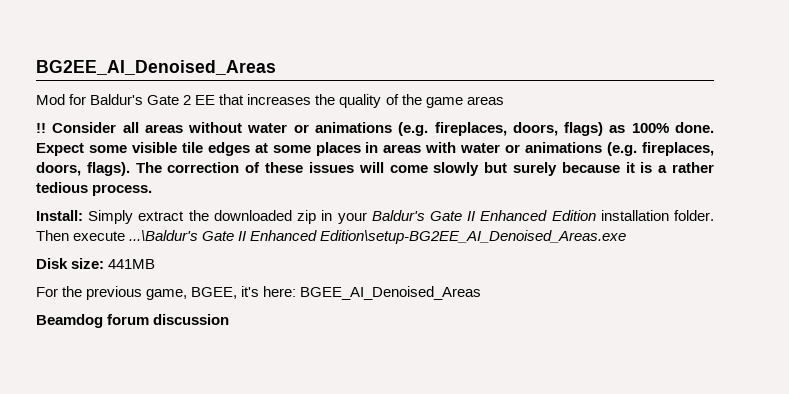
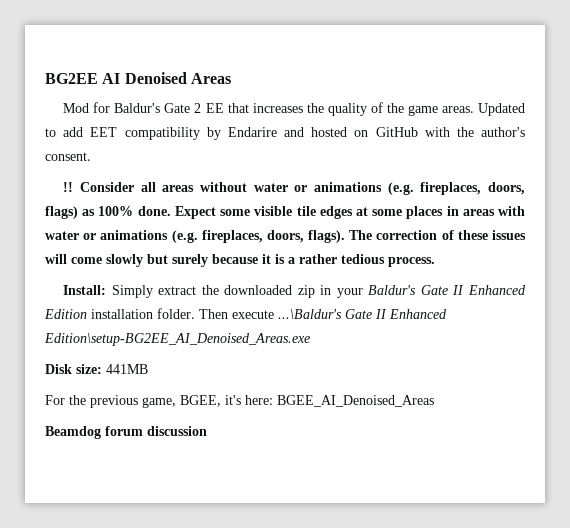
[36,60,276,75] BG2EE_AI_Denoised_Areas -> [45,72,231,84] BG2EE AI Denoised Areas
[466,96,504,105] areas -> [441,103,525,116] [45,127,526,140] [45,152,91,161] areas. Updated to add EET compatibility by Endarire and hosted on GitHub with the author's consent.

